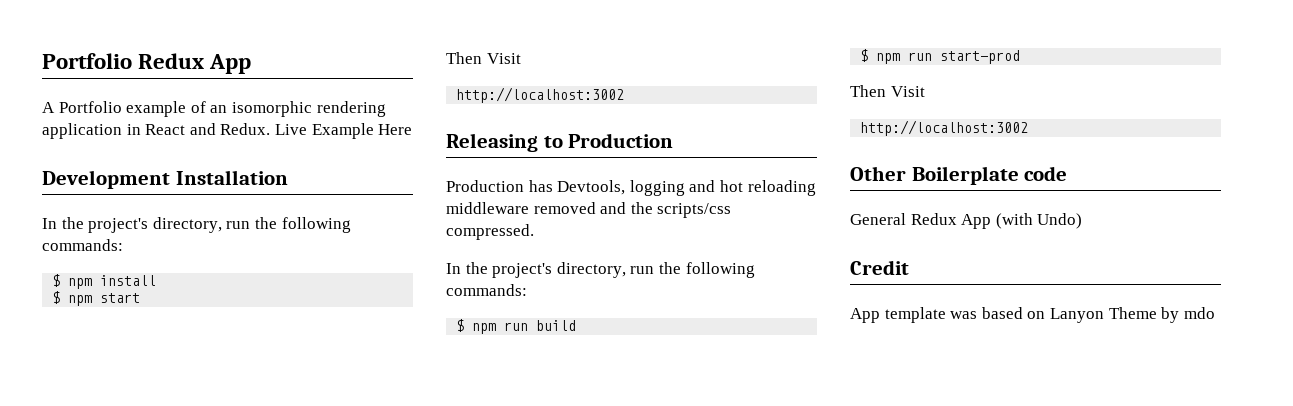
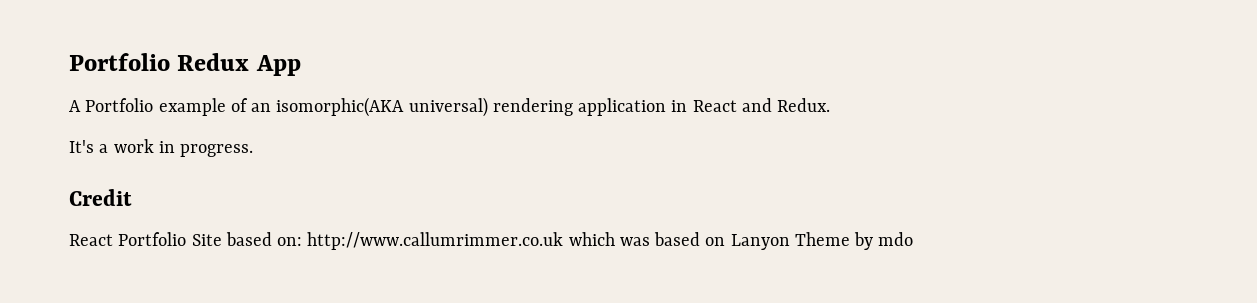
[231,101,312,117] isomorphic -> [276,97,488,117] isomorphic(AKA universal)
[274,123,413,139] [42,170,288,189] [42,217,351,233] [42,239,123,251] [52,274,157,289] [52,291,141,306] [446,52,521,64] [456,87,625,103] [446,133,674,152] [446,180,816,196] [446,202,732,218] [446,224,534,240] [446,262,755,278] [446,284,527,296] [456,319,577,334] [860,49,1021,64] [850,85,925,97] [860,120,1029,136] [850,166,1068,185] [850,213,1083,229] [850,260,909,275] [850,307,946,323] Live Example Here // Development Installation // In the project's directory, run the following commands: // $ npm install // $ npm start // Then Visit // http://localhost:3002 // Releasing to Production // Production has Devtools, logging and hot reloading middleware removed and the scripts/css compressed. // In the project's directory, run the following commands: // $ npm run build // $ npm run start-prod // Then Visit // http://localhost:3002 // Other Boilerplate code // General Redux App (with Undo) // Credit // App template -> [69,139,254,157] [69,189,132,206] [69,232,615,250] // It's a work in progress. // Credit // React Portfolio Site based on: http://www.callumrimmer.co.uk which

